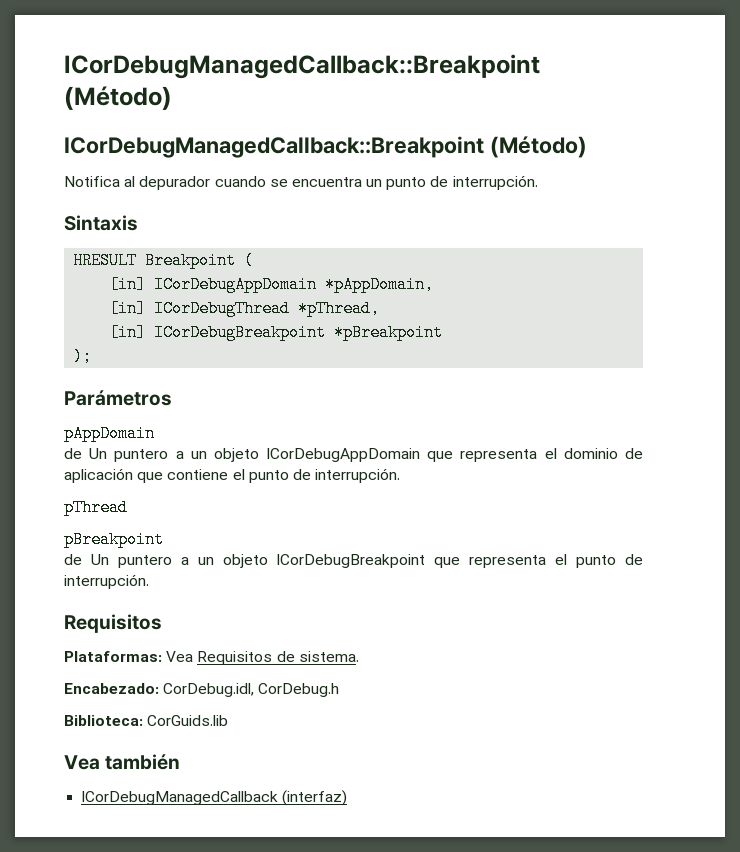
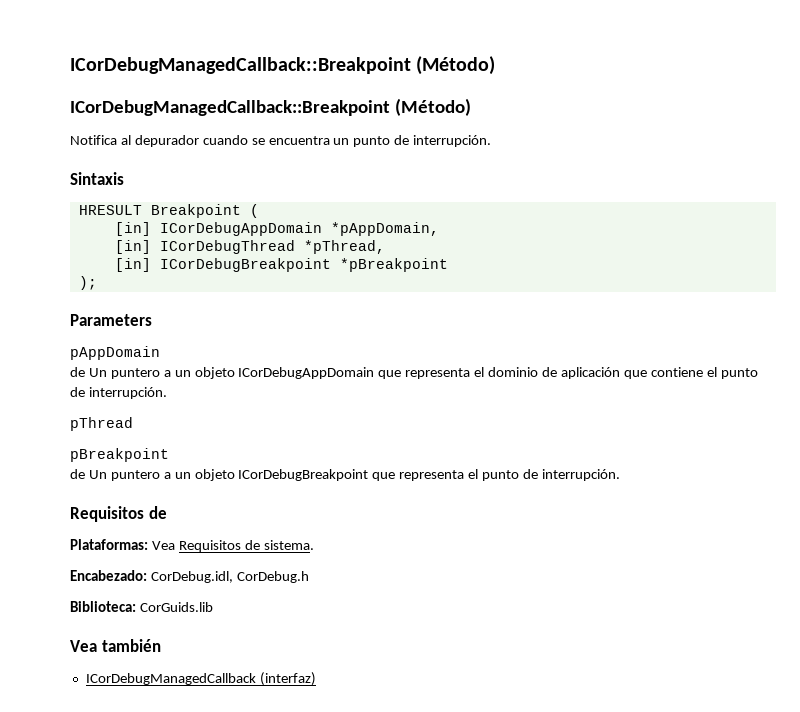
[64,390,172,406] Parámetros -> [70,314,152,326] Parameters
(162, 623) none -> [148,506,167,519] de

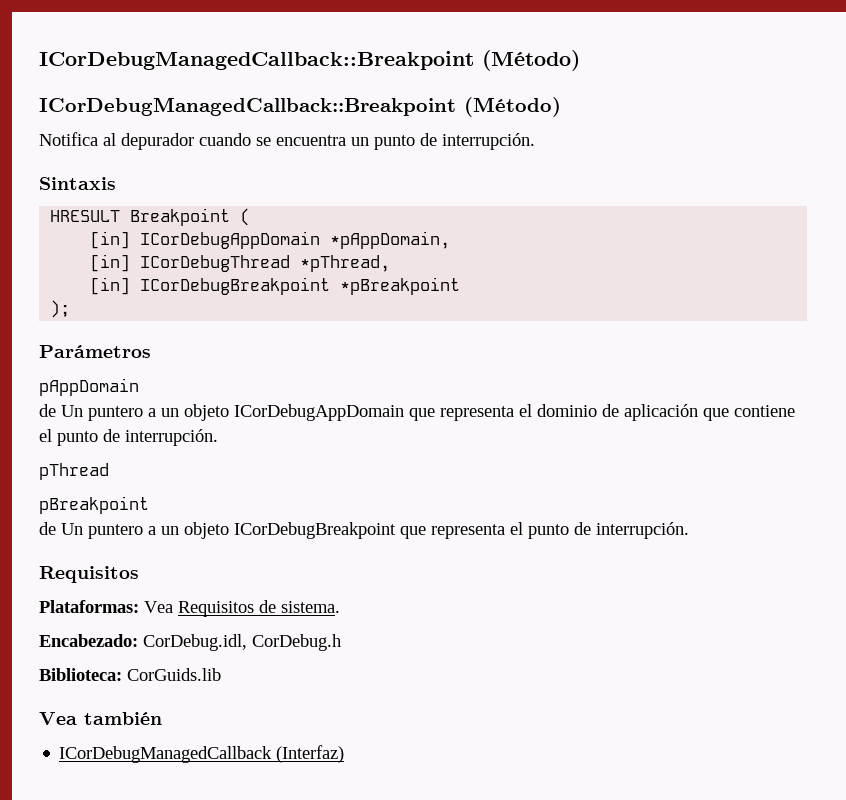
[70,314,152,326] Parameters -> [39,345,151,358] Parámetros
[148,506,167,519] de -> (139, 574) none
[259,672,316,686] (interfaz) -> [276,745,345,763] (Interfaz)

